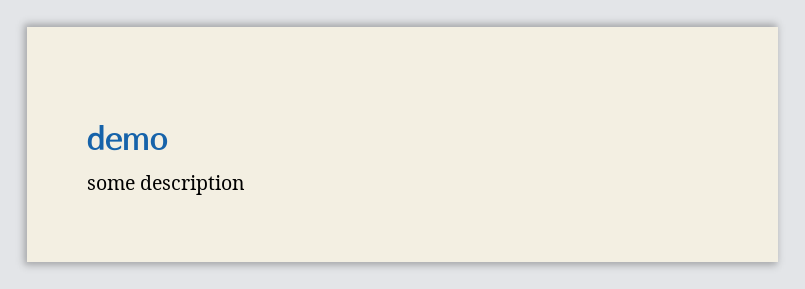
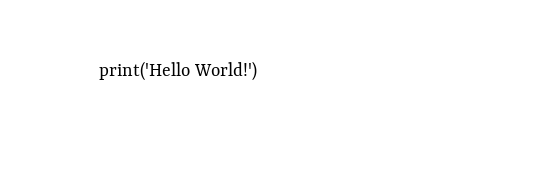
[87,125,168,151] [87,175,246,195] demo // some description -> [99,61,258,81] print('Hello World!')

